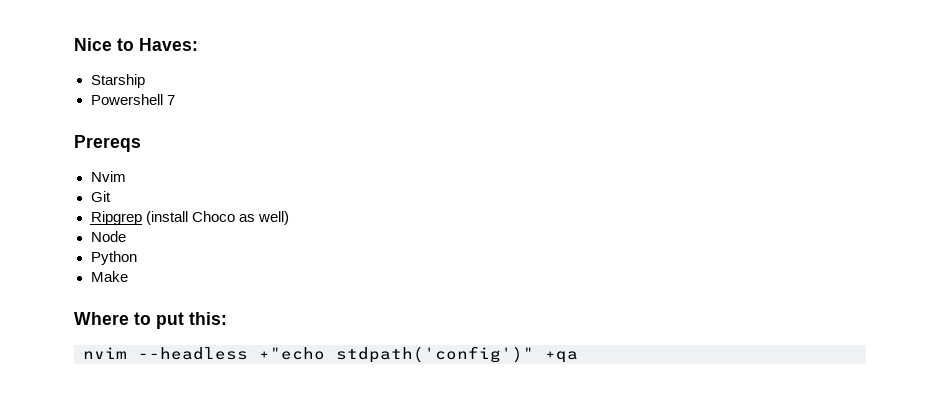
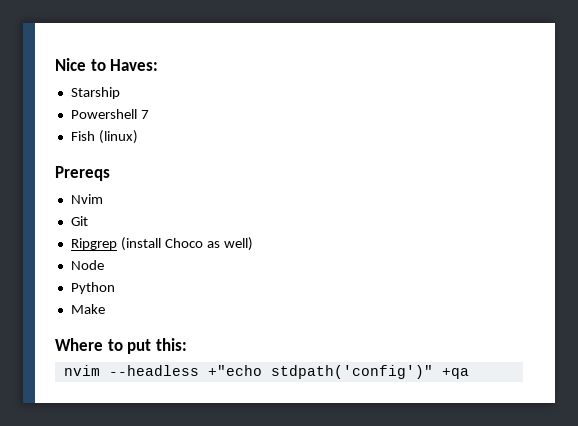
(175, 100) none -> [70,130,138,144] // Fish (linux)

